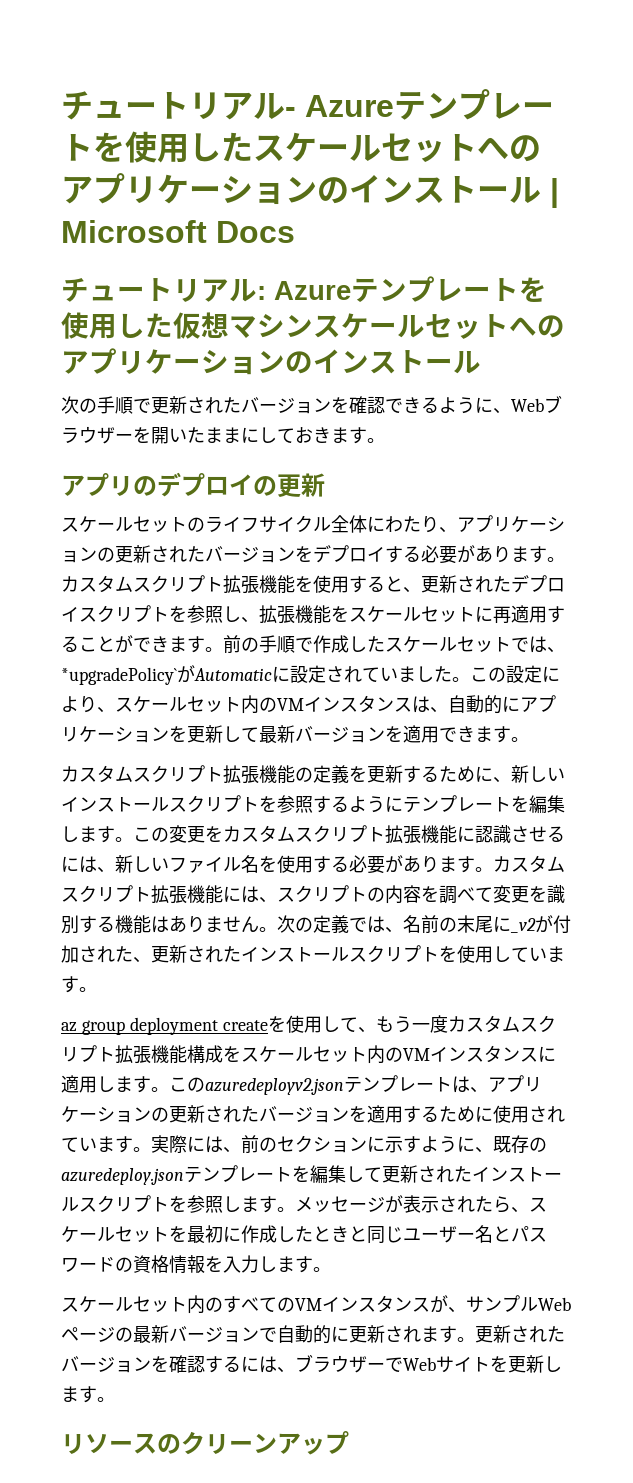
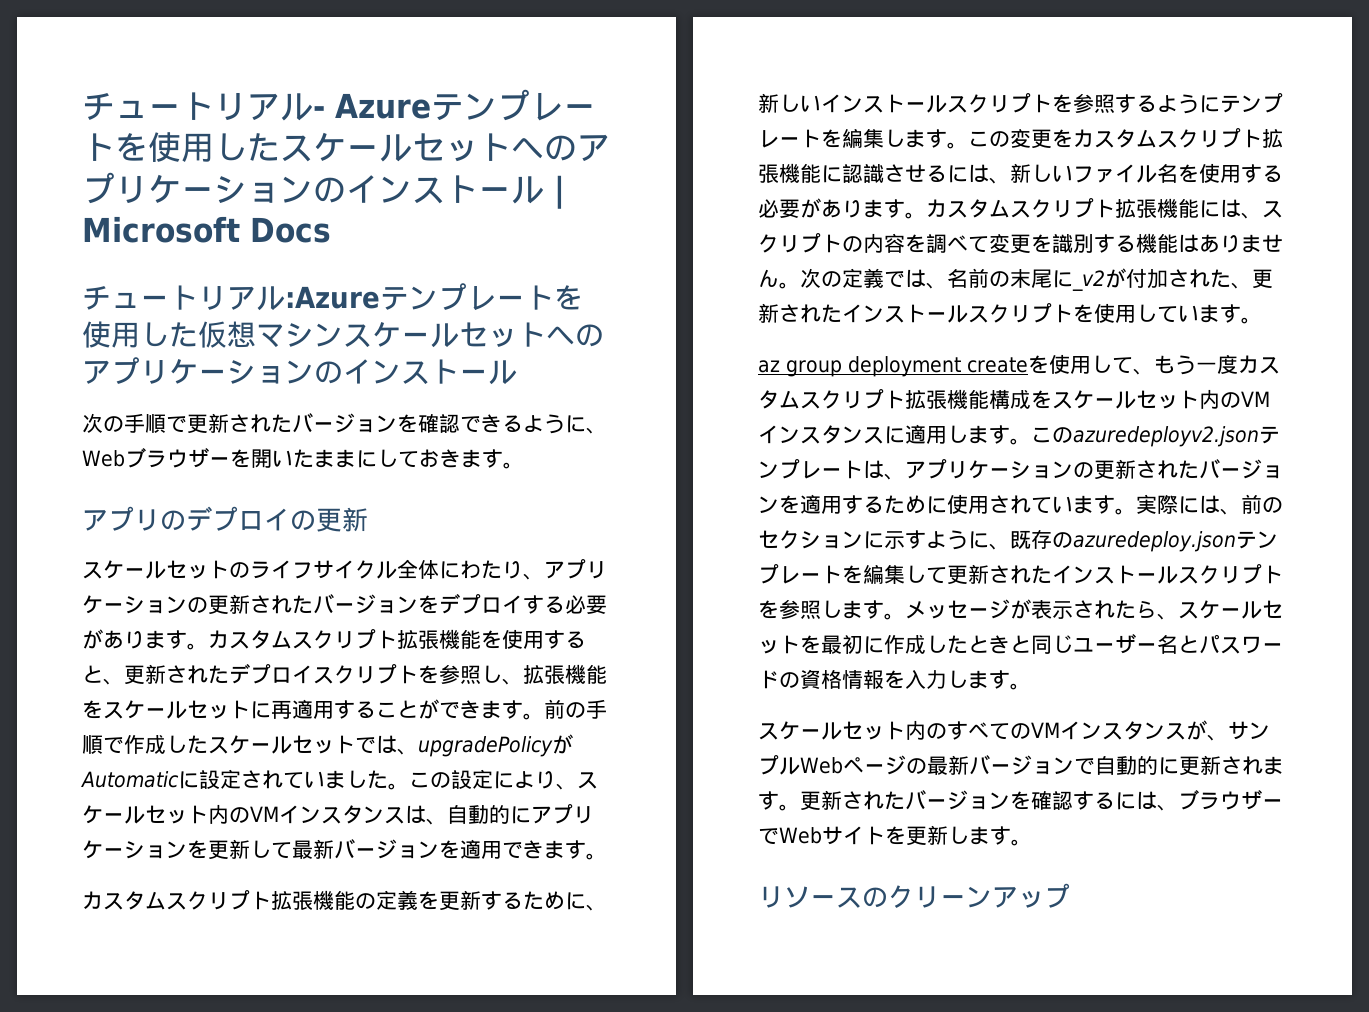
[257,281,351,300] : Azure -> [285,286,380,309] :Azure
[61,667,177,685] *upgradePolicy` -> [418,736,553,757] upgradePolicy

